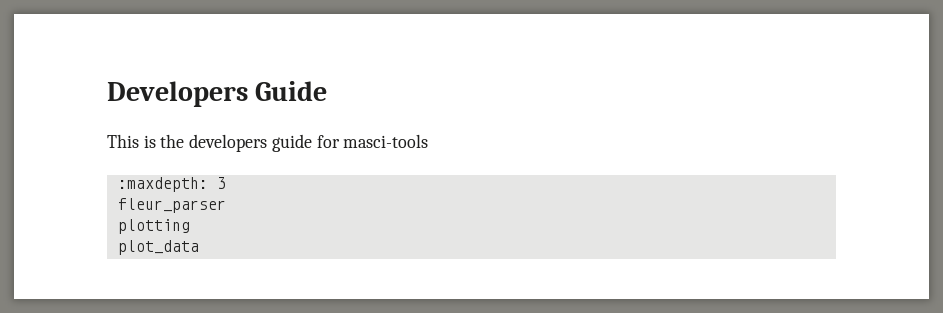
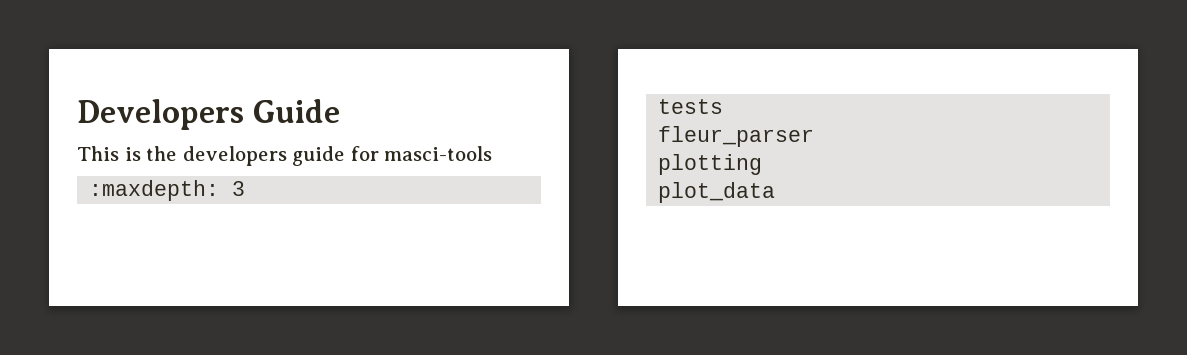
(226, 183) none -> [658,99,724,114] // tests

